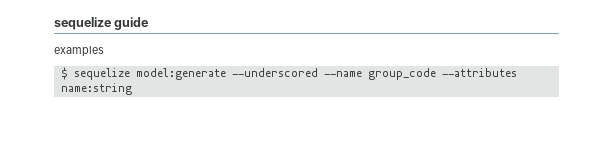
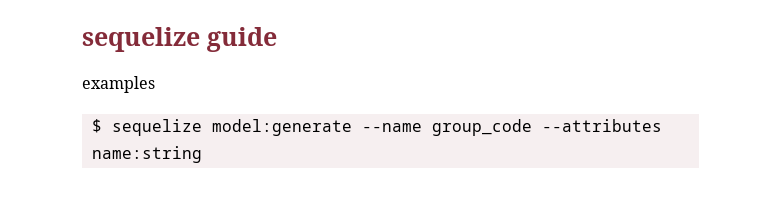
[231,68,318,77] --underscored -> (352, 127) none

